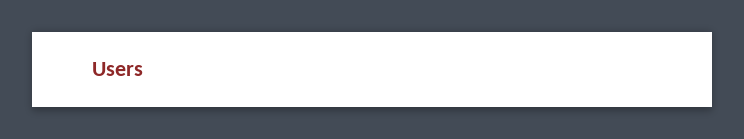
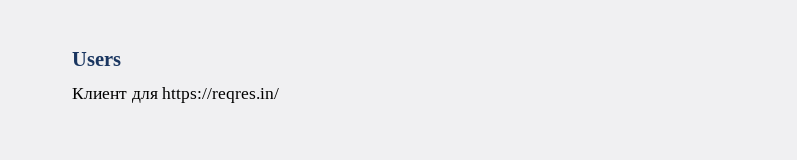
(143, 69) none -> [72,87,280,103] // Клиент для https://reqres.in/

